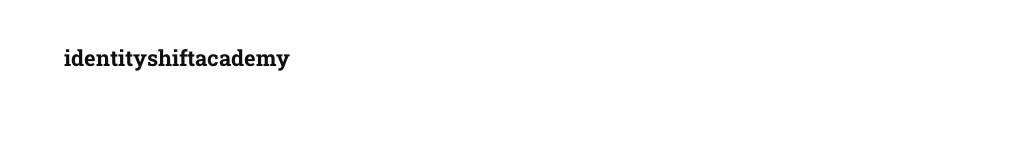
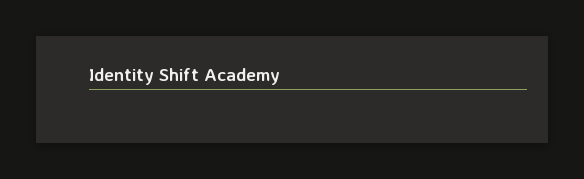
[64,49,290,71] identityshiftacademy -> [89,68,280,85] Identity Shift Academy

